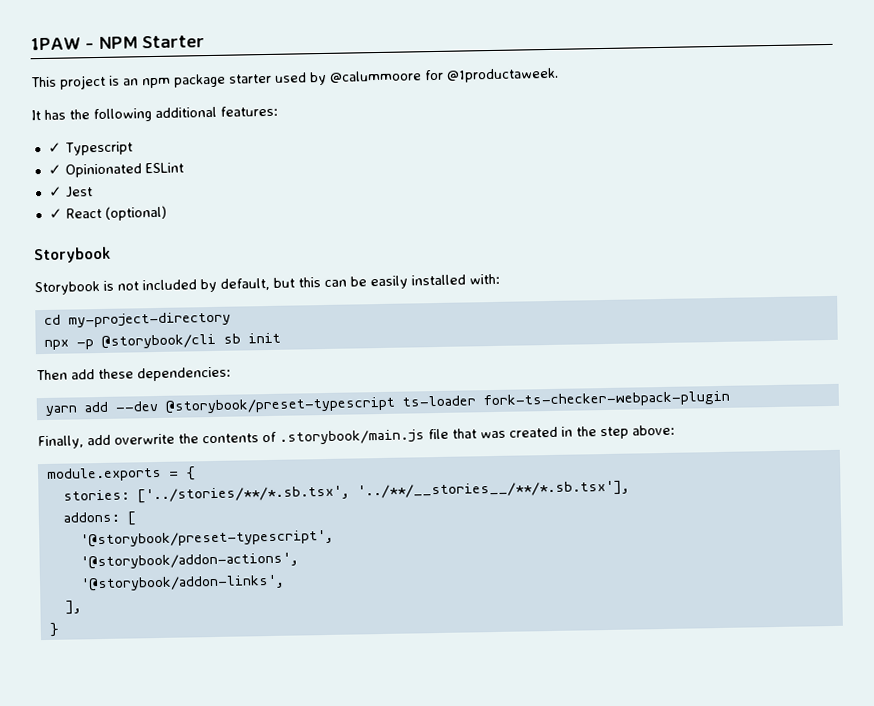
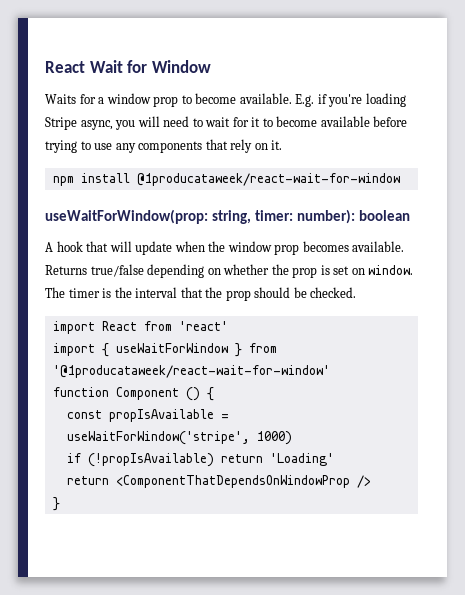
[30,35,205,51] [31,67,559,90] [31,105,278,123] [47,141,133,156] [47,162,184,178] [47,186,93,198] [48,205,167,221] [34,246,111,264] [34,273,500,296] [43,311,231,328] [43,332,281,350] [36,366,231,382] [44,390,730,416] [37,424,675,450] [46,466,196,482] [62,480,630,504] [62,511,137,526] [79,529,334,548] [79,552,299,570] [79,574,285,592] [64,600,82,615] 1PAW - NPM Starter // This project is an npm package starter used by @calummoore for @1productaweek. // It has the following additional features: // ✓ Typescript // ✓ Opinionated ESLint // ✓ Jest // ✓ React (optional) // Storybook // Storybook is not included by default, but this can be easily installed with: // cd my-project-directory // npx -p @storybook/cli sb init // Then add these dependencies: // yarn add --dev @storybook/preset-typescript ts-loader fork-ts-checker-webpack-plugin // Finally, add overwrite the contents of .storybook/main.js file that was created in the step above: // module.exports = { // stories: ['../stories/**/*.sb.tsx', '../**/__stories__/**/*.sb.tsx'], // addons: [ // '@storybook/preset-typescript', // '@storybook/addon-actions', // '@storybook/addon-links', // ], -> [45,60,211,73] [45,93,406,107] [45,116,408,130] [45,139,283,153] [52,173,400,186] [45,209,410,224] [45,241,405,255] [45,264,414,278] [45,287,357,301] [52,321,228,334] [52,343,277,357] [52,365,330,378] [52,387,214,401] [66,409,229,422] [66,431,292,445] [66,453,334,467] [66,475,371,488] React Wait for Window // Waits for a window prop to become available. E.g. if you're loading Stripe async, you will need to wait for it to become available before trying to use any components that rely on it. // npm install @1producataweek/react-wait-for-window // useWaitForWindow(prop: string, timer: number): boolean // A hook that will update when the window prop becomes available. Returns true/false depending on whether the prop is set on window. The timer is the interval that the prop should be checked. // import React from 'react' // import { useWaitForWindow } from '@1producataweek/react-wait-for-window' // function Component () { // const propIsAvailable = useWaitForWindow('stripe', 1000) // if (!propIsAvailable) return 'Loading' // return <ComponentThatDependsOnWindowProp />

